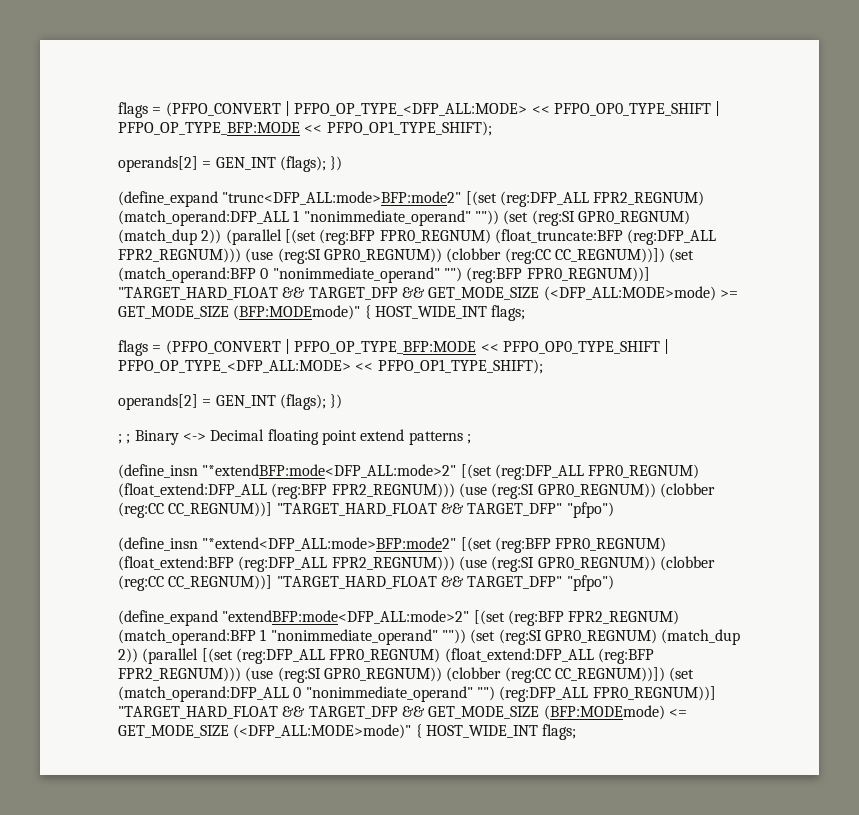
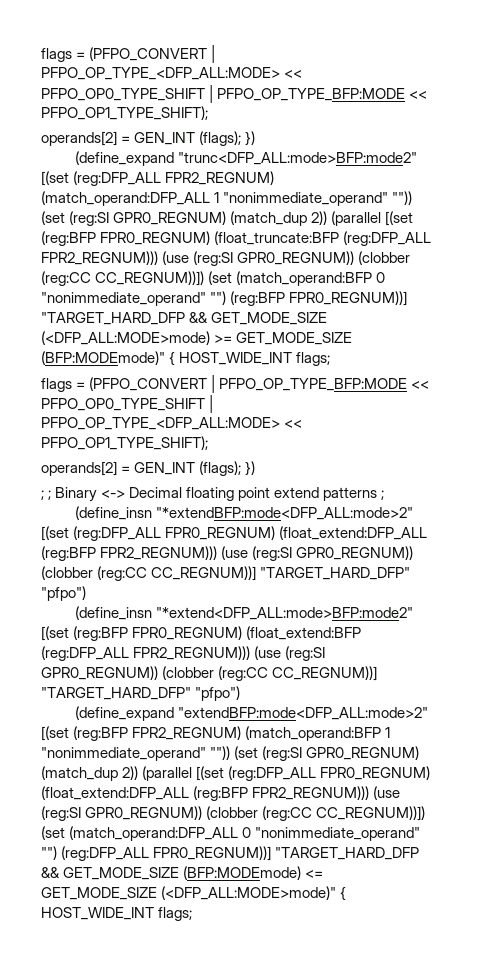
[118,287,398,300] "TARGET_HARD_FLOAT && TARGET_DFP -> [41,312,185,325] "TARGET_HARD_DFP
[276,503,563,516] "TARGET_HARD_FLOAT && TARGET_DFP" -> [260,567,411,580] "TARGET_HARD_DFP"
[276,576,563,589] "TARGET_HARD_FLOAT && TARGET_DFP" -> [41,687,191,700] "TARGET_HARD_DFP"
[118,706,398,719] "TARGET_HARD_FLOAT && TARGET_DFP -> [275,847,420,860] "TARGET_HARD_DFP

